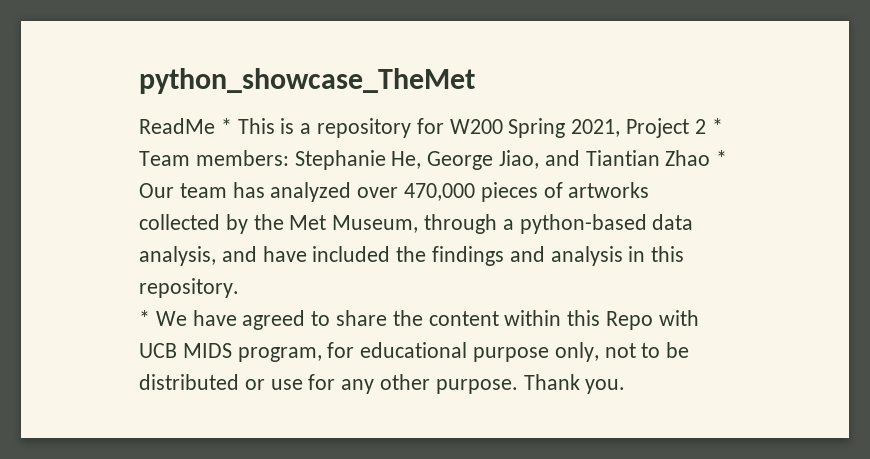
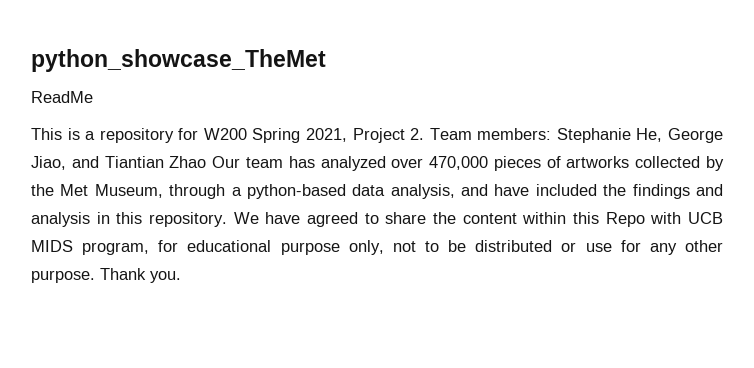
[220,118,232,134] * -> (93, 97) //
[694,118,723,134] 2 * -> [410,128,425,140] 2.
[716,150,728,166] * -> (207, 162) none
[139,310,150,326] // * -> (227, 219) none

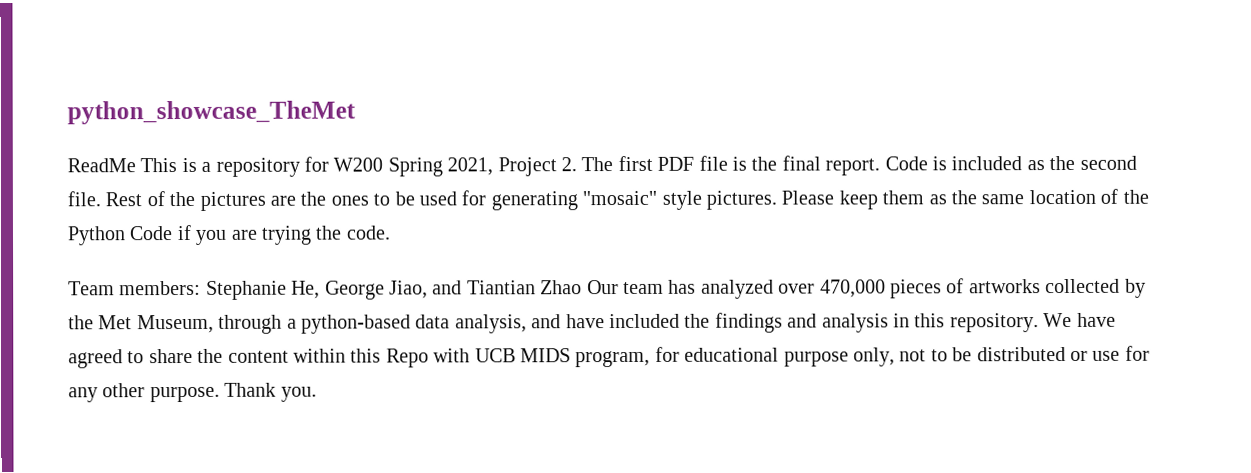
(93, 97) // -> (136, 165) none
(425, 134) none -> [581,155,1137,176] [67,188,1149,211] [67,224,391,246] The first PDF file is the final report. Code is included as the second file. Rest of the pictures are the ones to be used for generating "mosaic" style pictures. Please keep them as the same location of the Python Code if you are trying the code. //

